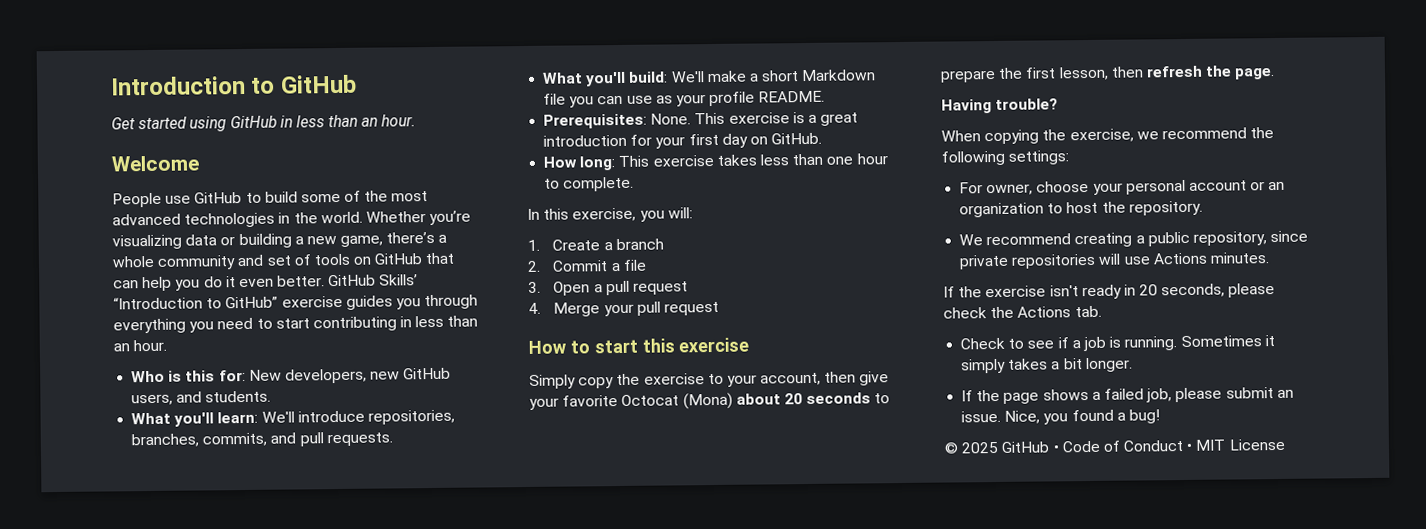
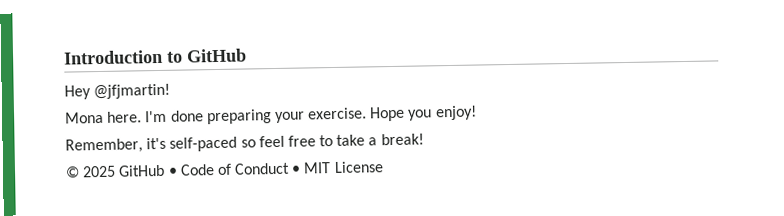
[111,114,417,132] [111,155,199,172] [112,190,429,208] [112,210,472,228] [112,231,448,250] [112,252,455,270] [113,274,419,292] [113,294,479,310] [113,315,479,334] [113,339,168,352] [131,367,452,384] [131,390,272,406] [131,409,455,427] [131,432,393,448] [542,69,877,87] [543,90,826,108] [543,112,859,129] [543,132,823,149] [543,153,888,171] [544,176,635,192] [527,207,693,222] [527,238,664,251] [527,259,647,272] [528,280,689,296] [528,301,720,317] [528,337,750,354] [529,371,890,389] [529,392,891,410] [940,65,1276,83] [941,98,1059,114] [941,127,1275,145] [941,150,1070,166] [959,179,1286,196] [959,200,1203,218] [959,230,1309,248] [959,252,1270,270] [943,283,1276,300] [943,305,1102,319] [960,335,1275,352] [961,357,1133,374] [961,387,1294,404] [961,409,1160,425] Get started using GitHub in less than an hour. // Welcome // People use GitHub to build some of the most advanced technologies in the world. Whether you’re visualizing data or building a new game, there’s a whole community and set of tools on GitHub that can help you do it even better. GitHub Skills’ “Introduction to GitHub” exercise guides you through everything you need to start contributing in less than an hour. // Who is this for: New developers, new GitHub users, and students. // What you'll learn: We'll introduce repositories, branches, commits, and pull requests. // What you'll build: We'll make a short Markdown file you can use as your profile README. // Prerequisites: None. This exercise is a great introduction for your first day on GitHub. // How long: This exercise takes less than one hour to complete. // In this exercise, you will: // 1. Create a branch // 2. Commit a file // 3. Open a pull request // 4. Merge your pull request // How to start this exercise // Simply copy the exercise to your account, then give your favorite Octocat (Mona) about 20 seconds to prepare the first lesson, then refresh the page. // Having trouble? // When copying the exercise, we recommend the following settings: // For owner, choose your personal account or an organization to host the repository. // We recommend creating a public repository, since private repositories will use Actions minutes. // If the exercise isn't ready in 20 seconds, please check the Actions tab. // Check to see if a job is running. Sometimes it simply takes a bit longer. // If the page shows a failed job, please submit an issue. Nice, you found a bug! -> [64,83,171,100] [65,105,477,125] [65,133,424,154] Hey @jfjmartin! // Mona here. I'm done preparing your exercise. Hope you enjoy! // Remember, it's self-paced so feel free to take a break!

